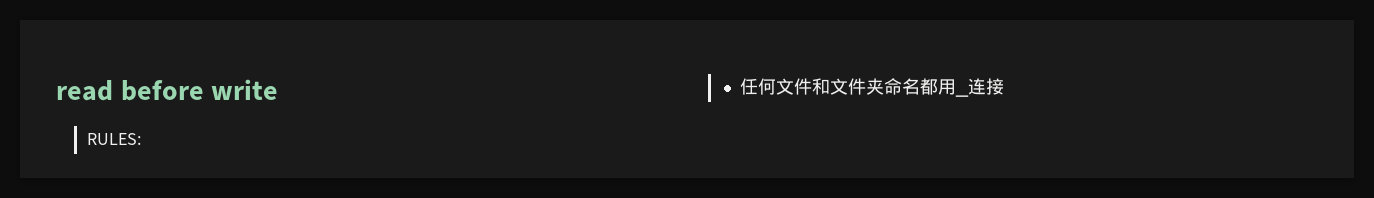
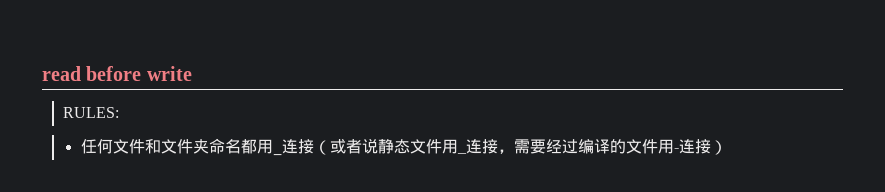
(1005, 86) none -> [313,138,727,155] （或者说静态文件用_连接，需要经过编译的文件用-连接）

